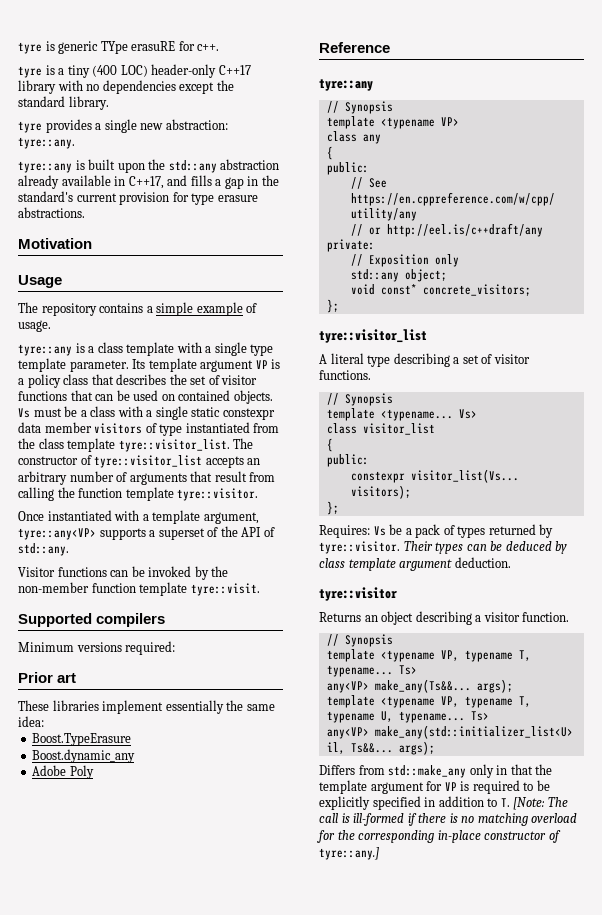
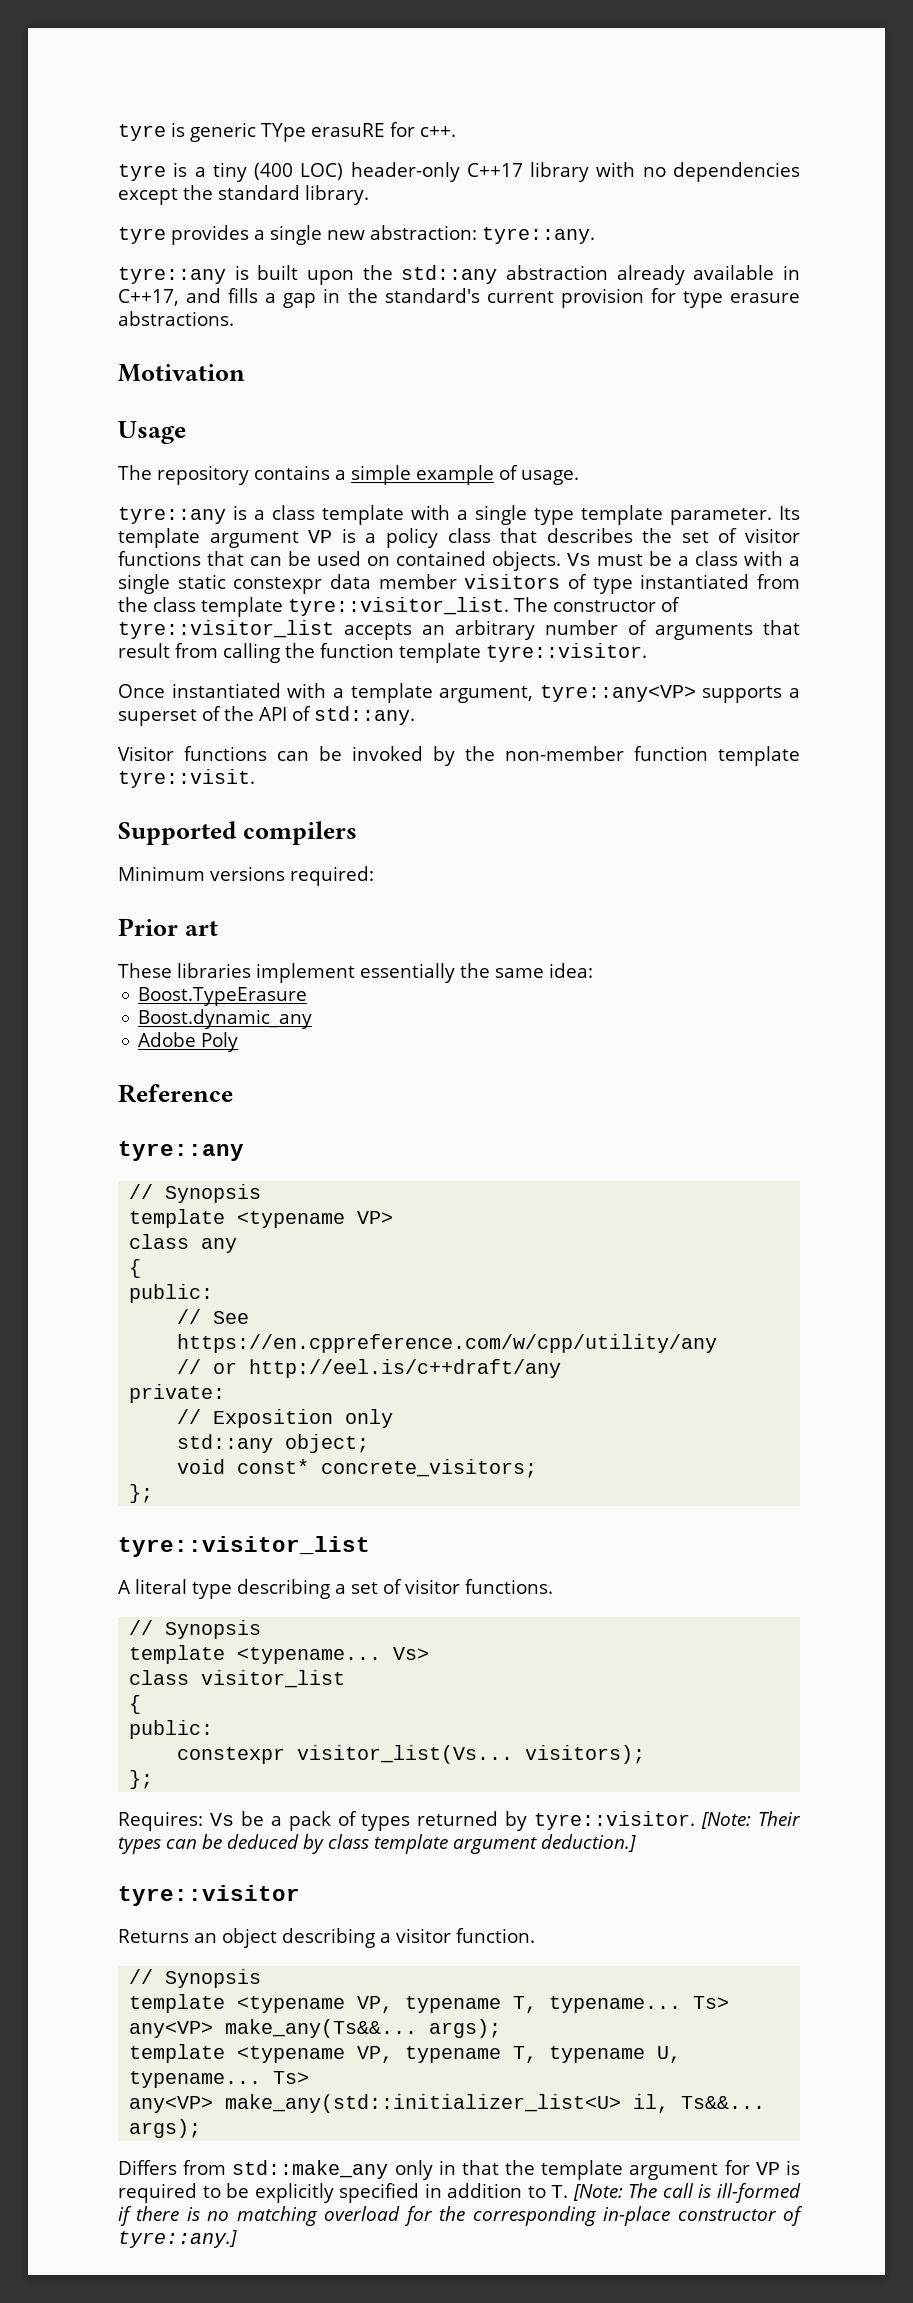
(400, 547) none -> [701,1812,752,1829] [Note:
[454,557,511,568] deduction. -> [541,1834,636,1852] deduction.]

